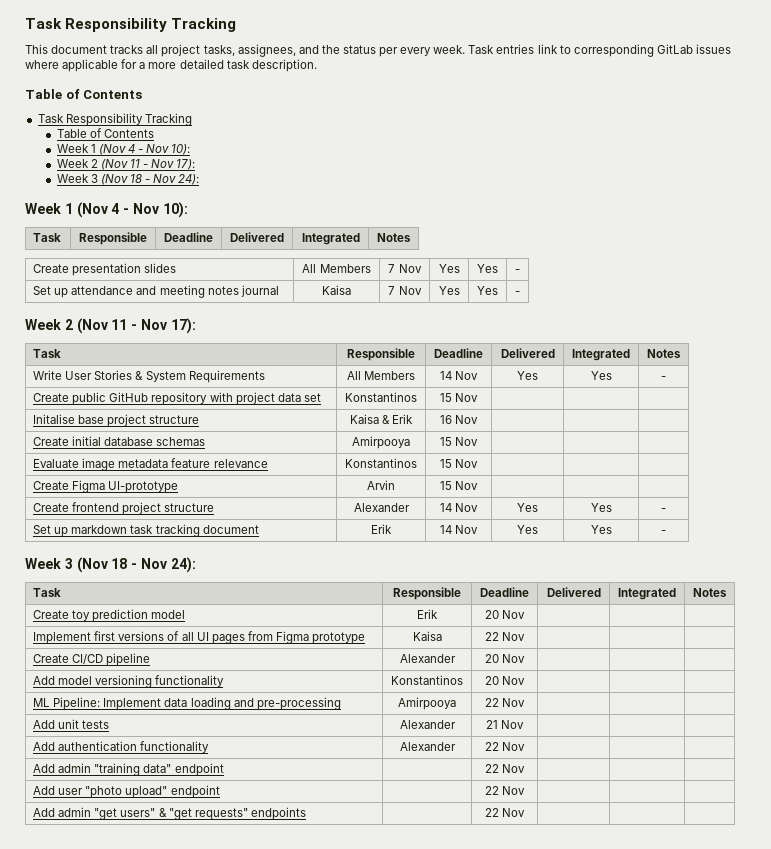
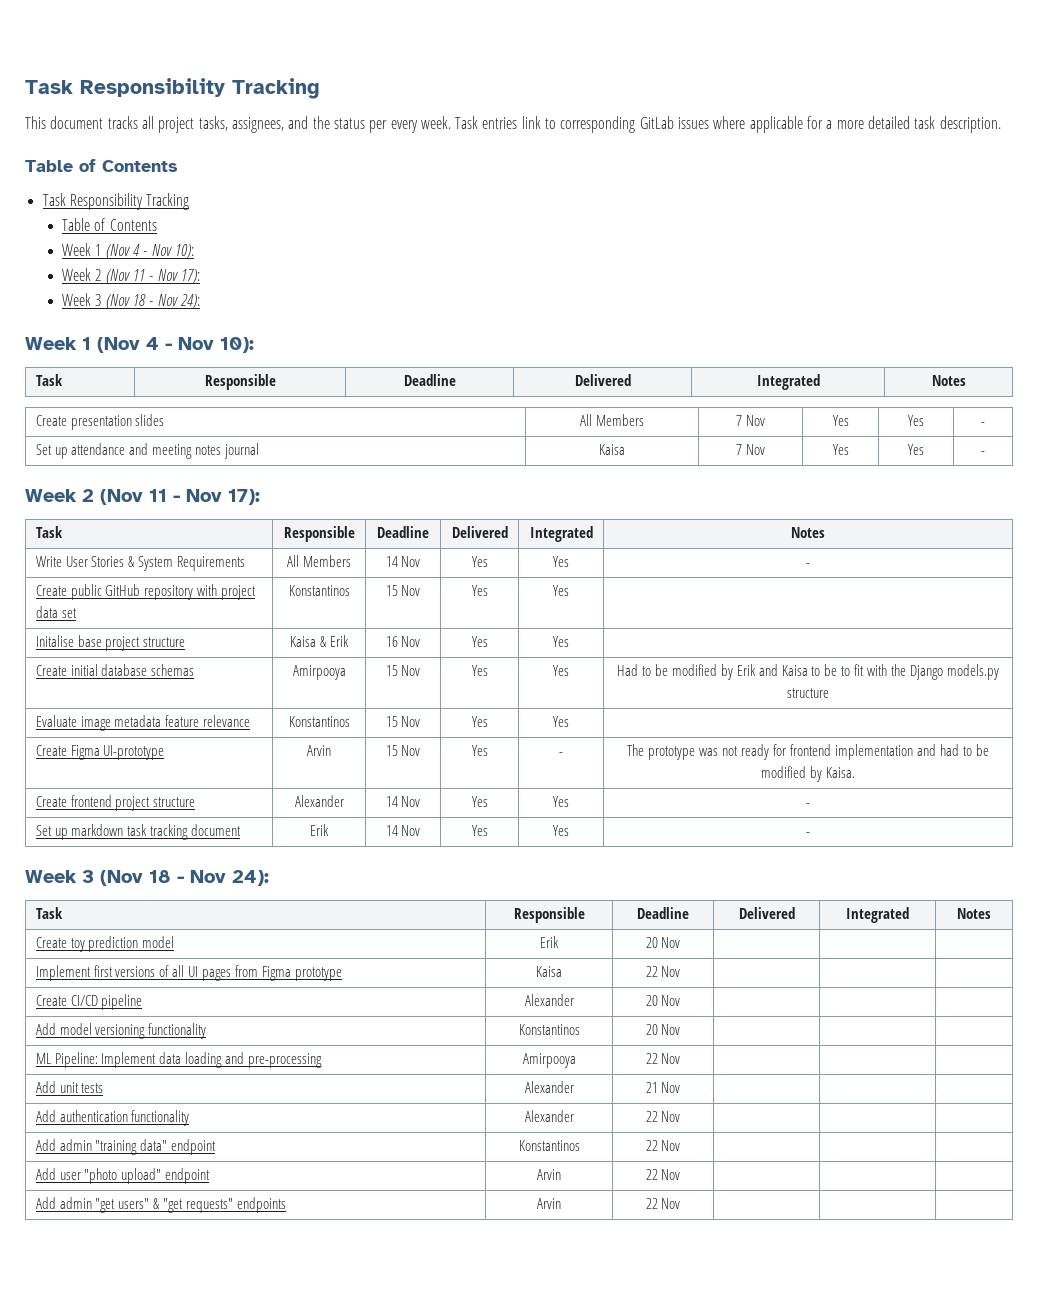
(479, 397) | -> [471,585,488,596] [553,585,569,596] Yes | Yes
(479, 419) | -> [471,636,488,647] [553,636,569,647] Yes | Yes
(479, 441) | | -> [471,665,488,676] [553,665,569,676] [617,664,999,680] [786,688,829,698] Yes | Yes | Had to be modified by Erik and Kaisa to be to fit with the Django models.py structure
(479, 463) | -> [471,716,488,727] [553,716,569,727] Yes | Yes
(479, 485) | | -> [471,745,488,756] [559,752,563,756] [627,744,989,760] [761,766,855,782] Yes | - | The prototype was not ready for frontend implementation and had to be modified by Kaisa.
(224, 769) none -> [518,1140,580,1151] Konstantinos
(220, 791) none -> [537,1169,561,1180] Arvin
(306, 813) none -> [537,1198,561,1209] Arvin

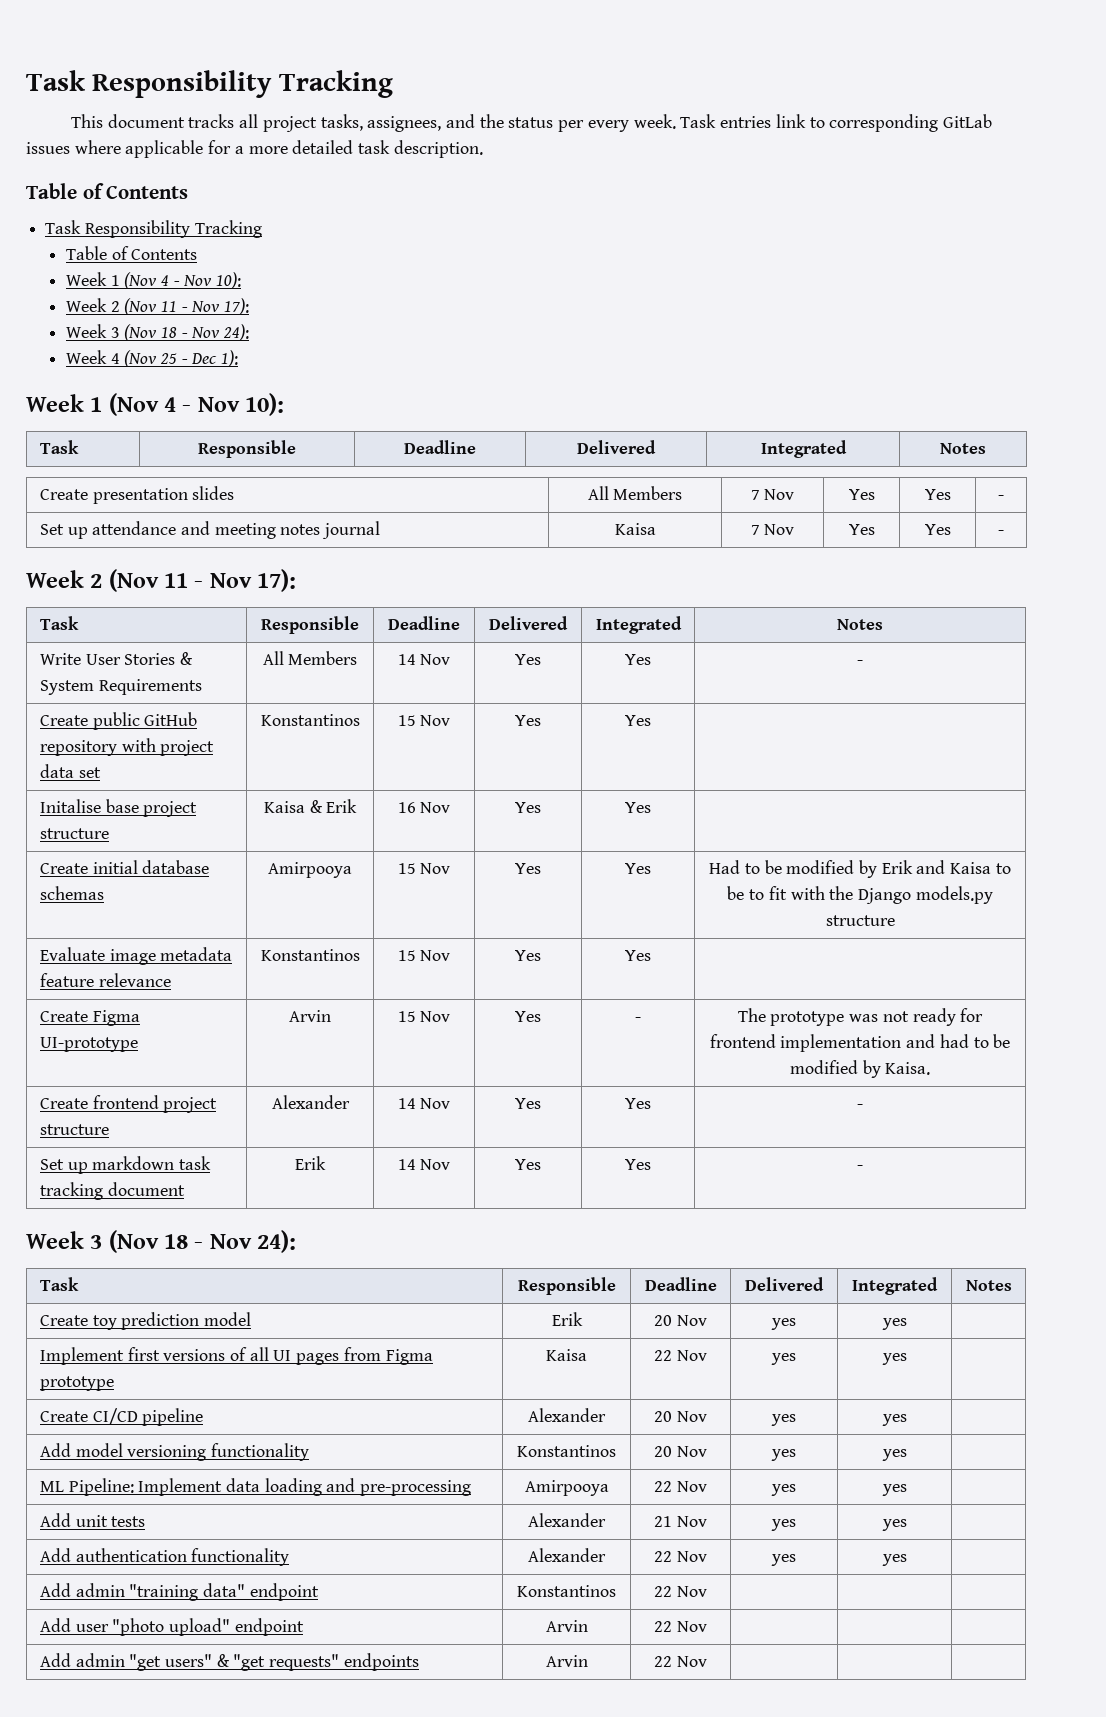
(201, 301) none -> [65,350,239,367] // Week 4 (Nov 25 - Dec 1):
(681, 942) | -> [771,1318,796,1330] [881,1318,907,1330] yes | yes
(681, 971) | -> [771,1353,796,1365] [881,1353,907,1365] yes | yes
(681, 1000) | -> [771,1414,796,1426] [881,1414,907,1426] yes | yes
(681, 1029) | -> [771,1449,796,1461] [881,1449,907,1461] yes | yes
(681, 1058) | -> [771,1484,796,1496] [881,1484,907,1496] yes | yes
(681, 1087) | -> [771,1519,796,1531] [881,1519,907,1531] yes | yes
(681, 1116) | -> [771,1554,796,1566] [881,1554,907,1566] yes | yes

